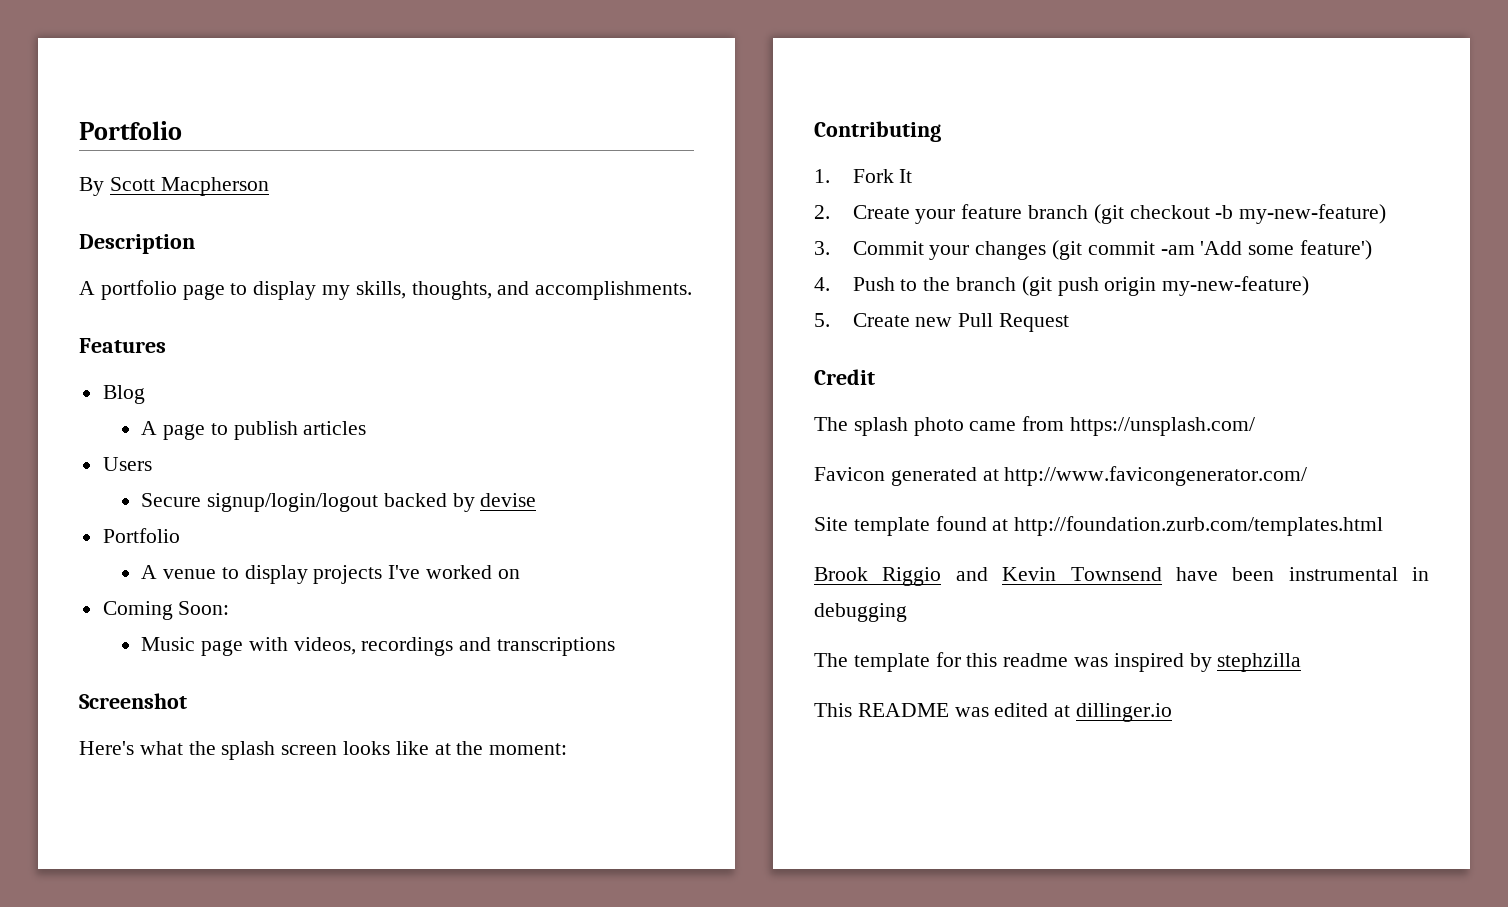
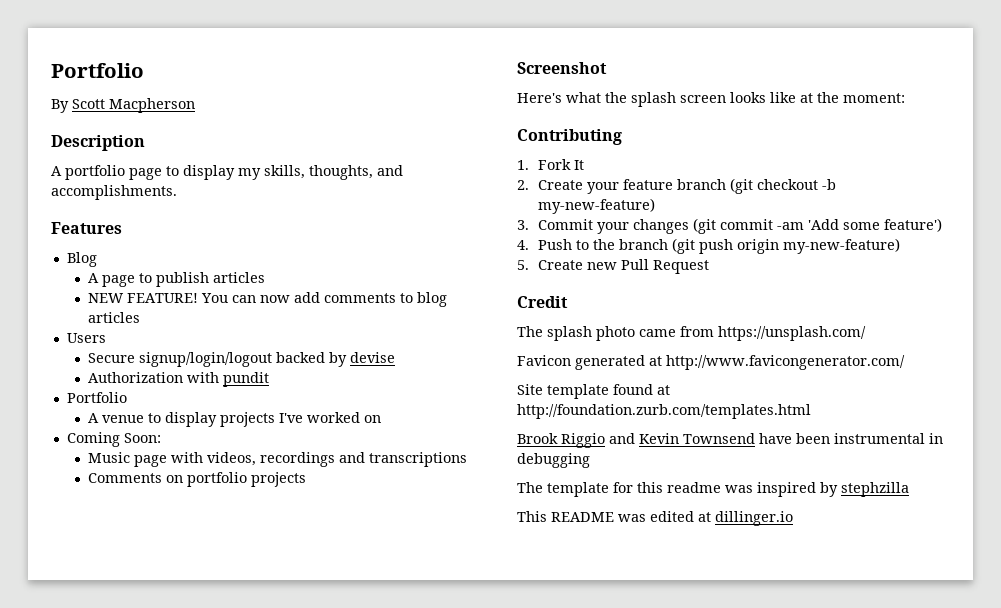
(367, 428) none -> [87,292,447,307] [87,312,140,323] // NEW FEATURE! You can now add comments to blog articles
(537, 500) none -> [87,372,269,387] // Authorization with pundit
(616, 646) none -> [87,472,306,487] // Comments on portfolio projects

